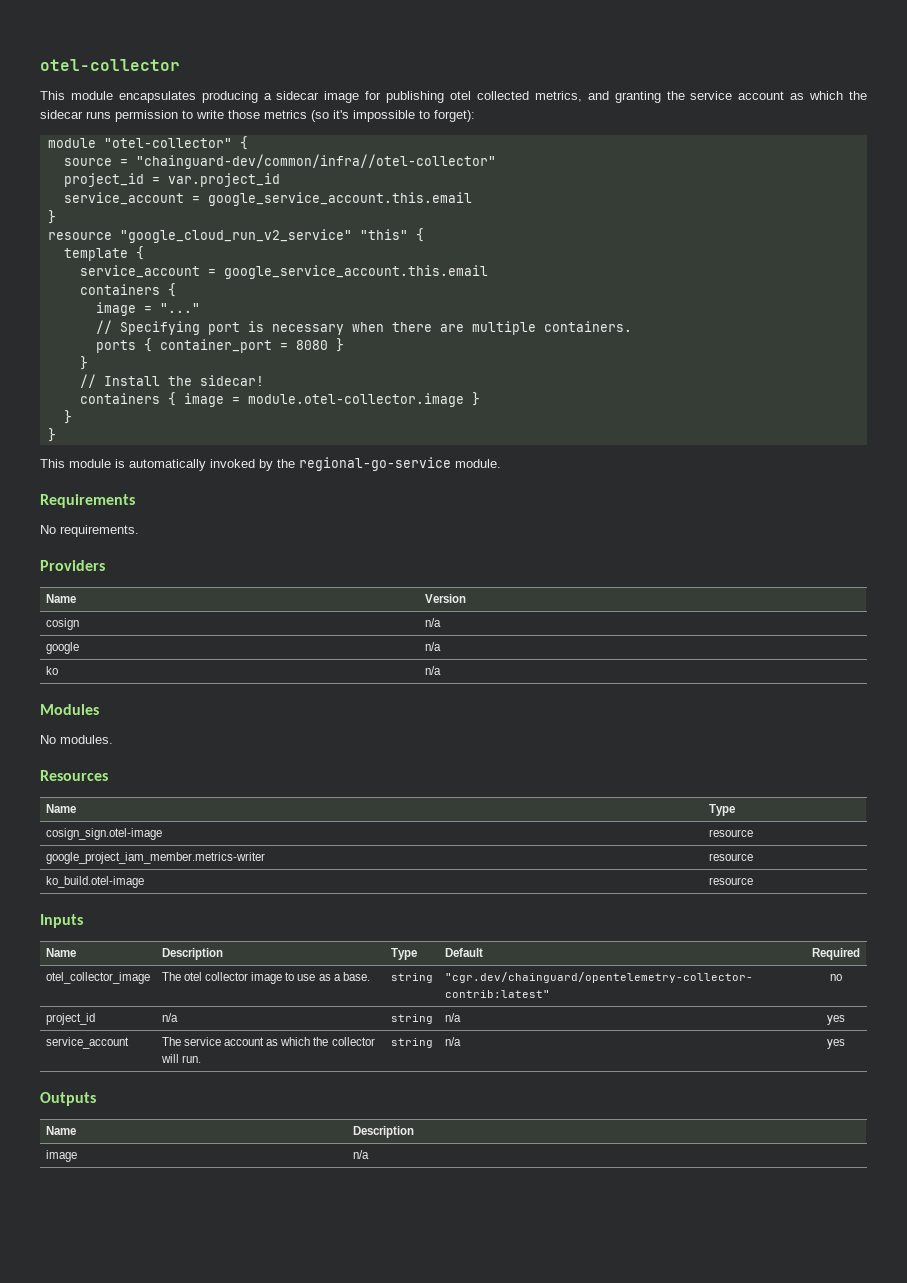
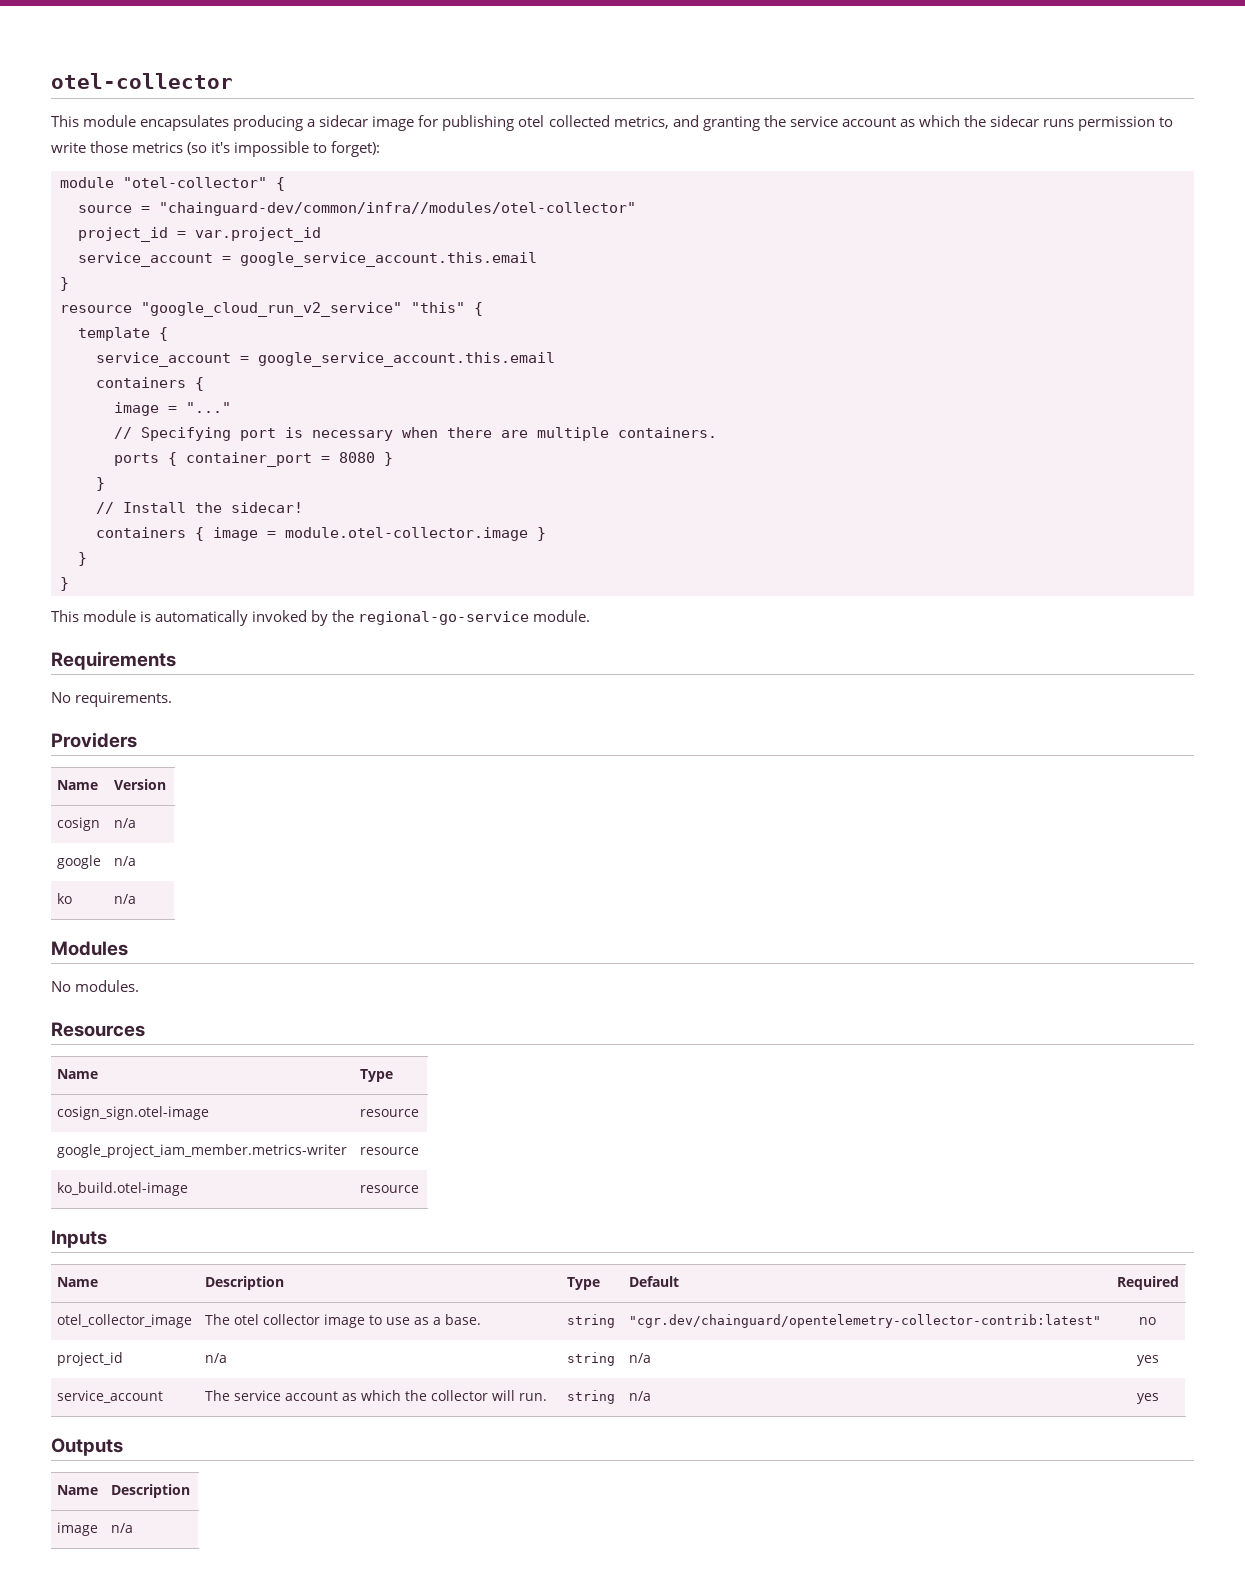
[135,154,496,169] "chainguard-dev/common/infra//otel-collector" -> [159,202,636,216] "chainguard-dev/common/infra//modules/otel-collector"

